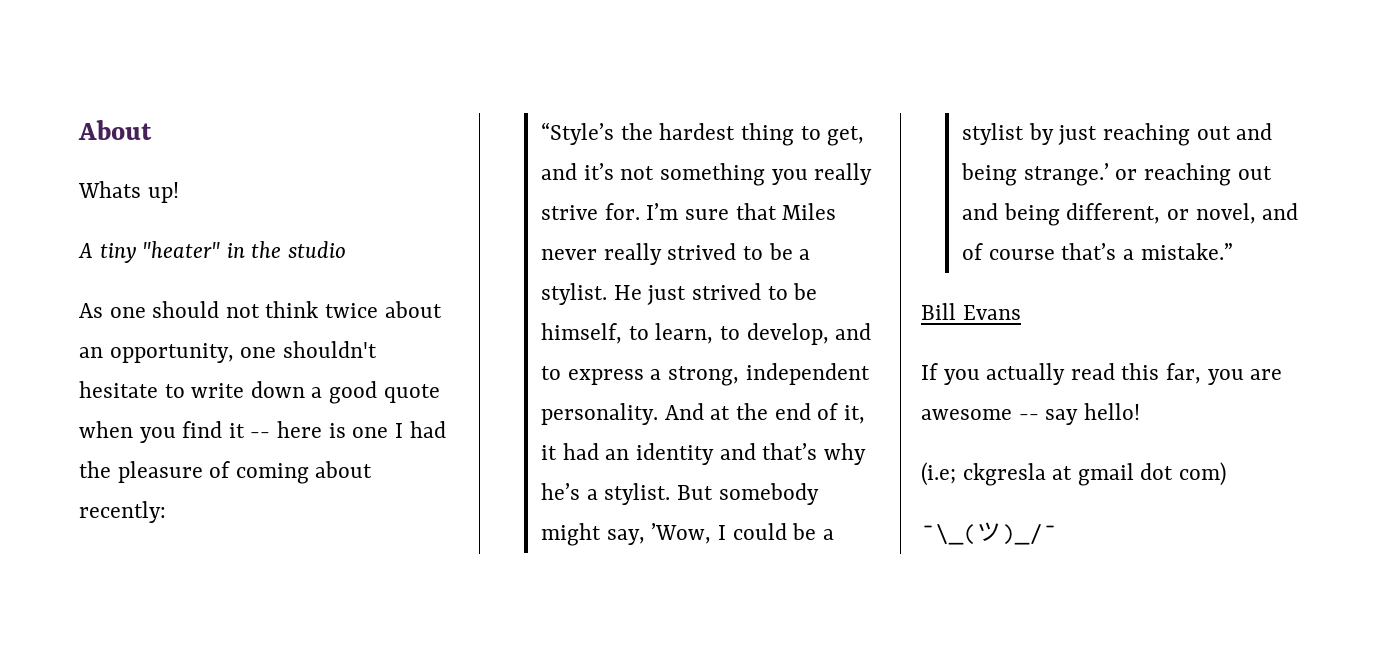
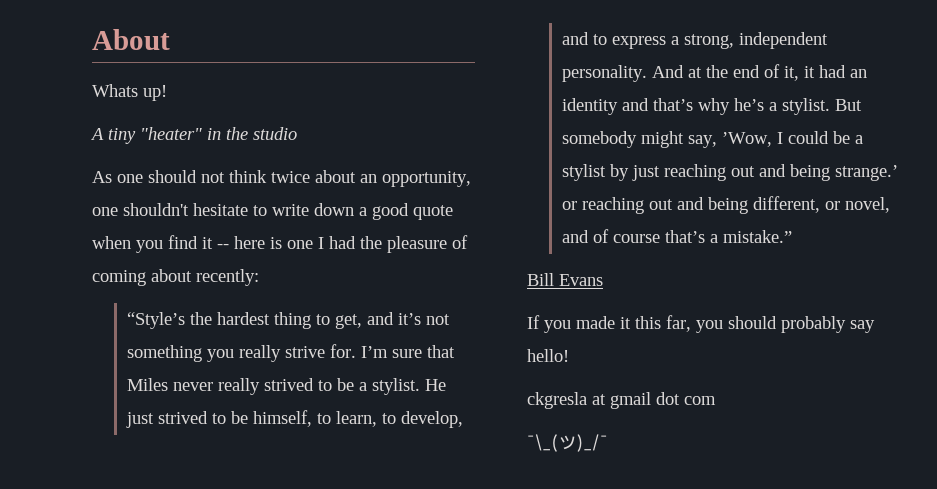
[986,363,1115,385] actually read -> [576,316,631,329] made it
[1250,369,1283,380] [921,409,1039,420] are awesome -- -> [728,316,846,333] should probably
[921,462,956,486] (i.e; -> (569, 355) none
[1179,462,1227,486] com) -> [684,396,716,405] com

